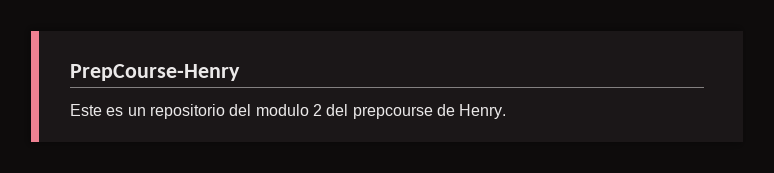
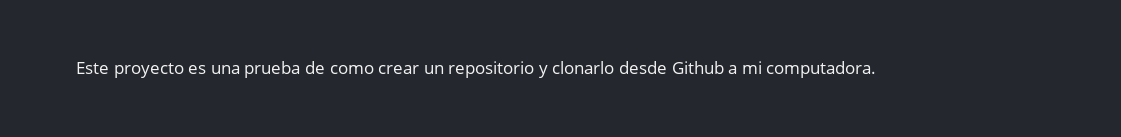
[70,64,240,81] [70,104,507,119] PrepCourse-Henry // Este es un repositorio del modulo 2 del prepcourse de Henry. -> [76,61,877,78] Este proyecto es una prueba de como crear un repositorio y clonarlo desde Github a mi computadora.

